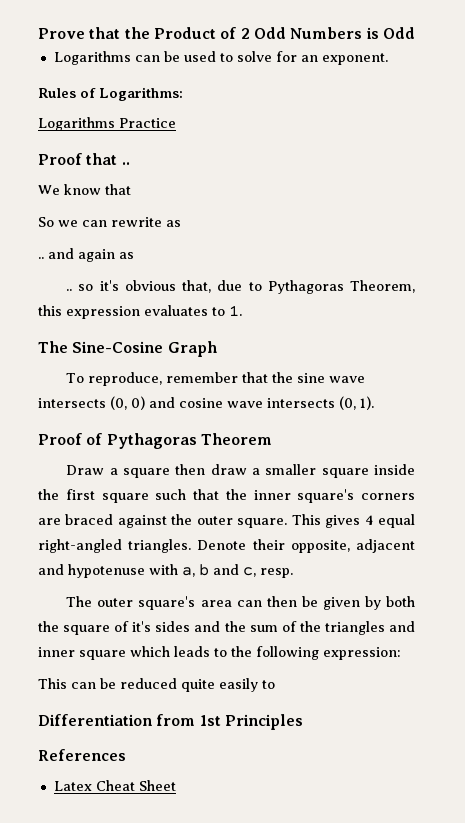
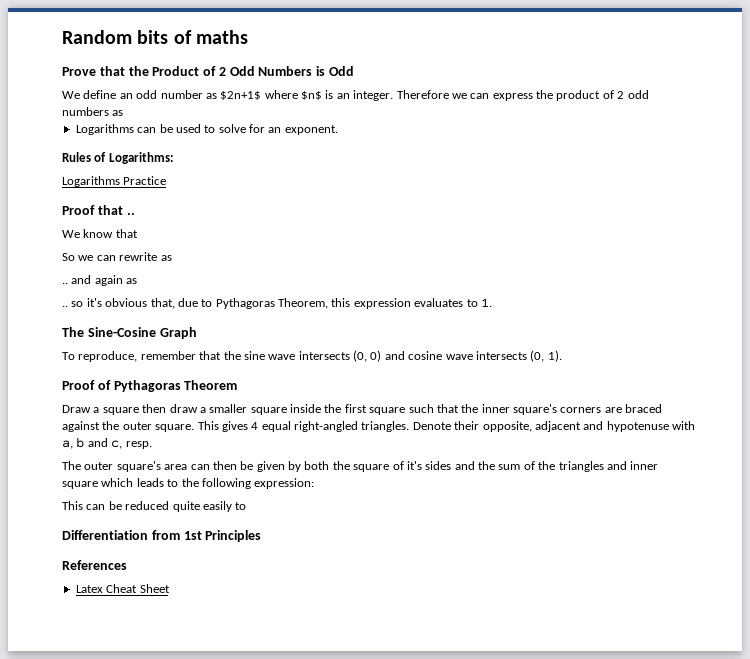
(38, 33) none -> [62,30,248,44] Random bits of maths //
(415, 33) none -> [62,90,649,101] [62,107,124,116] // We define an odd number as $2n+1$ where $n$ is an integer. Therefore we can express the product of 2 odd numbers as

